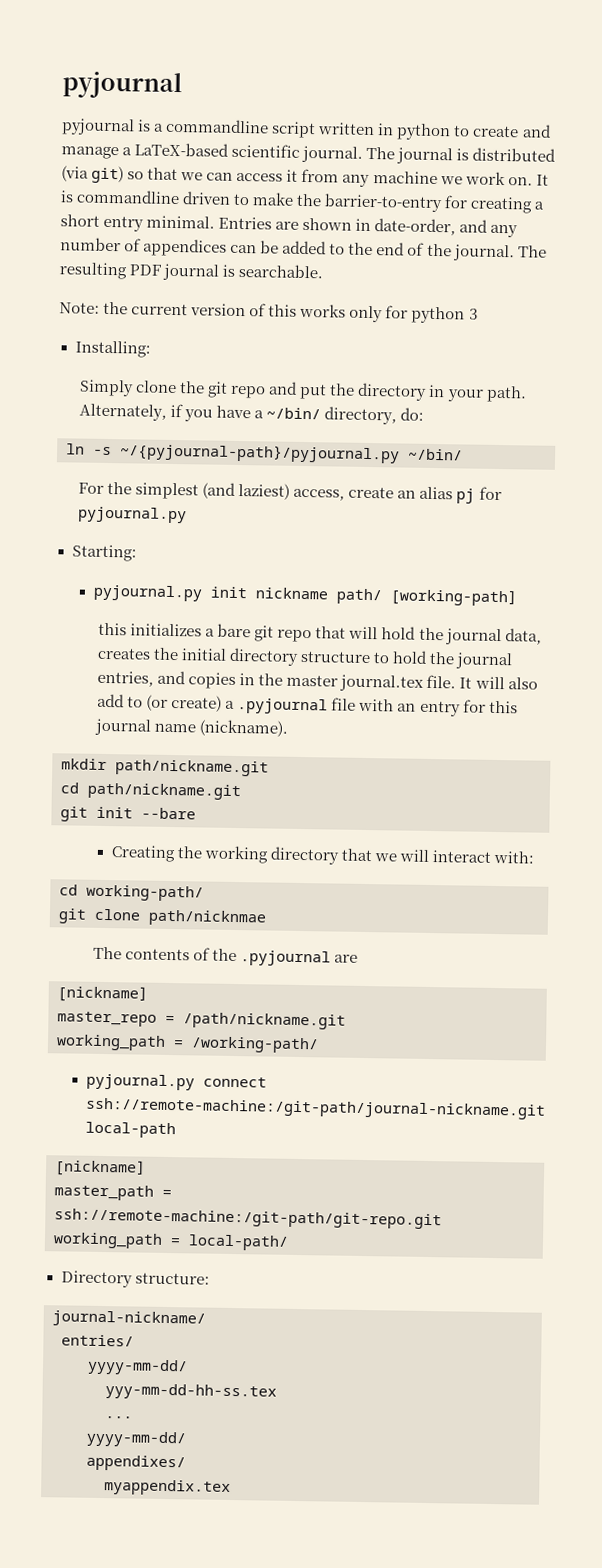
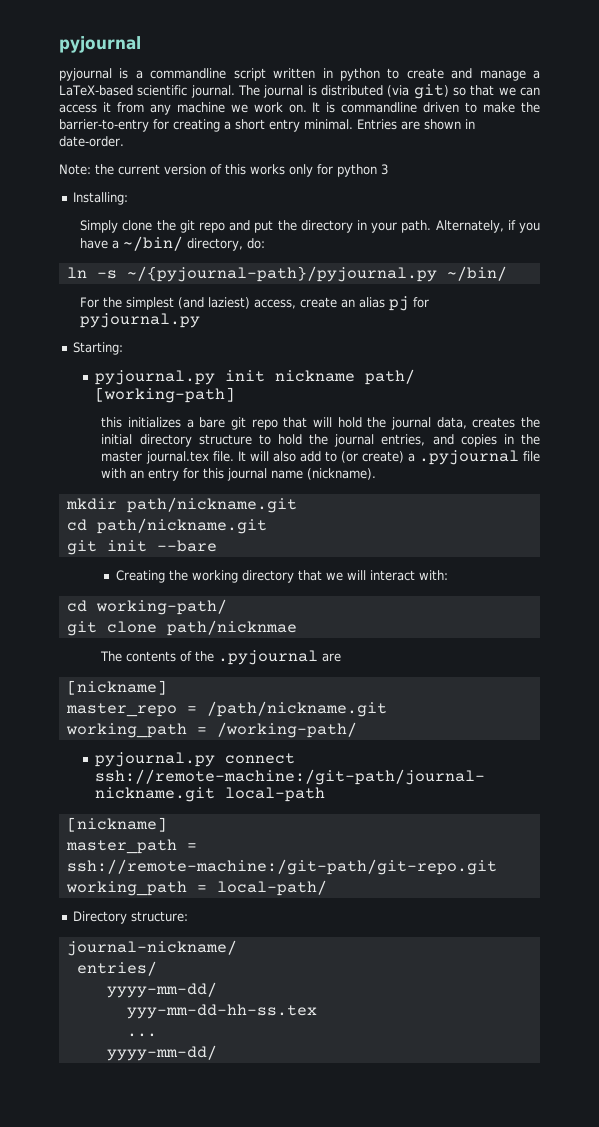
[374,218,519,238] [60,237,547,262] [59,262,324,281] date-order, and any number of appendices can be added to the end of the journal. The resulting PDF journal is searchable. -> [59,136,124,147] date-order.
[86,1454,186,1472] [104,1479,231,1496] // appendixes/ // myappendix.tex -> (217, 1053) none

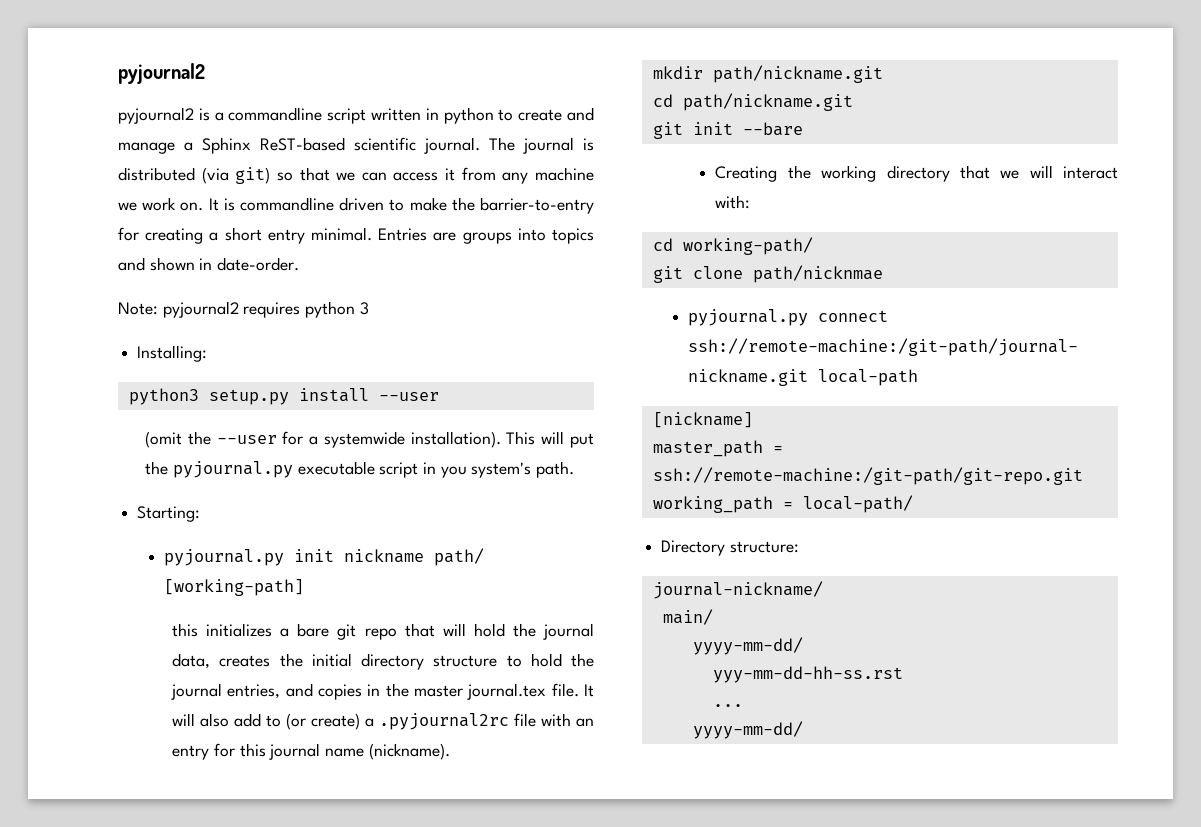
[59,36,141,53] [59,68,112,81] pyjournal // pyjournal -> [118,63,205,84] [118,107,194,124] pyjournal2 // pyjournal2
[59,85,133,96] LaTeX-based -> [202,137,345,154] Sphinx ReST-based
(420, 125) none -> [462,228,594,244] [118,257,145,271] groups into topics and
[95,164,388,177] [73,192,129,205] [80,220,541,233] [80,236,266,251] [66,266,507,282] [80,296,430,311] [80,313,201,328] the current version of this works only for python 3 // Installing: // Simply clone the git repo and put the directory in your path. Alternately, if you have a ~/bin/ directory, do: // ln -s ~/{pyjournal-path}/pyjournal.py ~/bin/ // For the simplest (and laziest) access, create an alias pj for pyjournal.py -> [162,301,369,318] [137,345,208,362] [128,388,439,405] [145,431,595,448] [145,461,575,478] pyjournal2 requires python 3 // Installing: // python3 setup.py install --user // (omit the --user for a systemwide installation). This will put the pyjournal.py executable script in you system's path.
[418,450,519,465] .pyjournal -> [379,713,510,730] .pyjournal2rc
[100,650,342,665] [66,680,167,695] [65,701,387,717] [65,722,357,738] // The contents of the .pyjournal are // [nickname] // master_repo = /path/nickname.git // working_path = /working-path/ -> (883, 274) none
[76,961,157,976] entries/ -> [662,609,713,625] main/
[126,1004,317,1019] yyy-mm-dd-hh-ss.tex -> [712,666,903,683] yyy-mm-dd-hh-ss.rst

